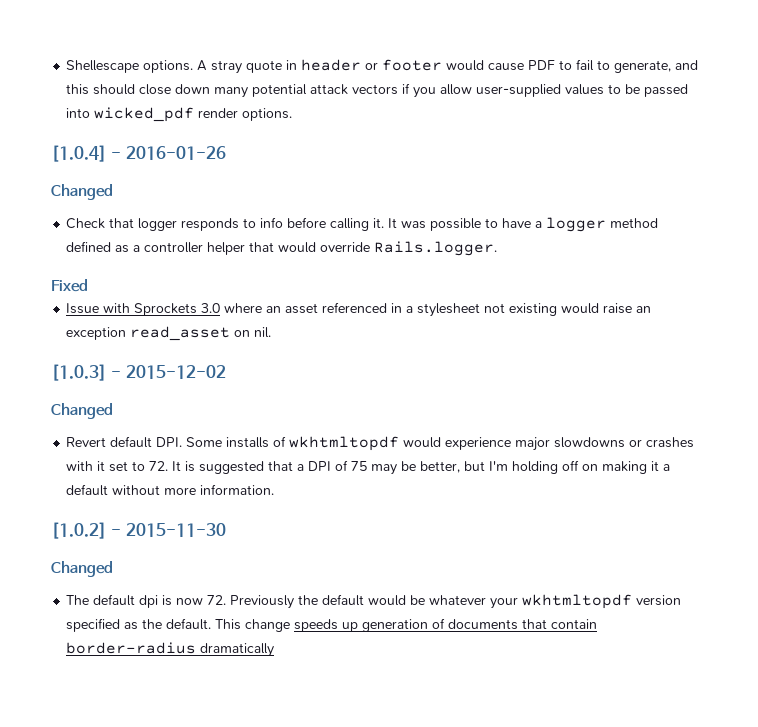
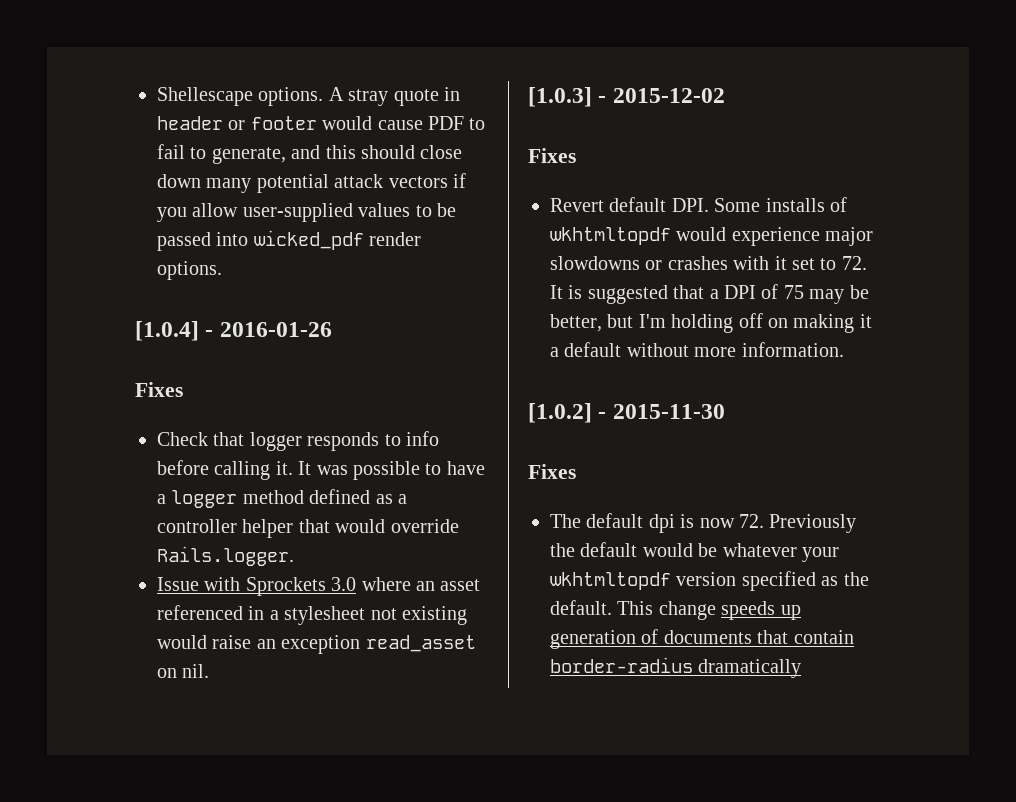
[51,184,113,200] Changed -> [135,382,183,397] Fixes
[51,279,88,292] // Fixed -> (294, 556) none
[51,403,113,419] Changed -> [528,148,576,163] Fixes
[51,561,113,577] Changed -> [528,464,576,479] Fixes

